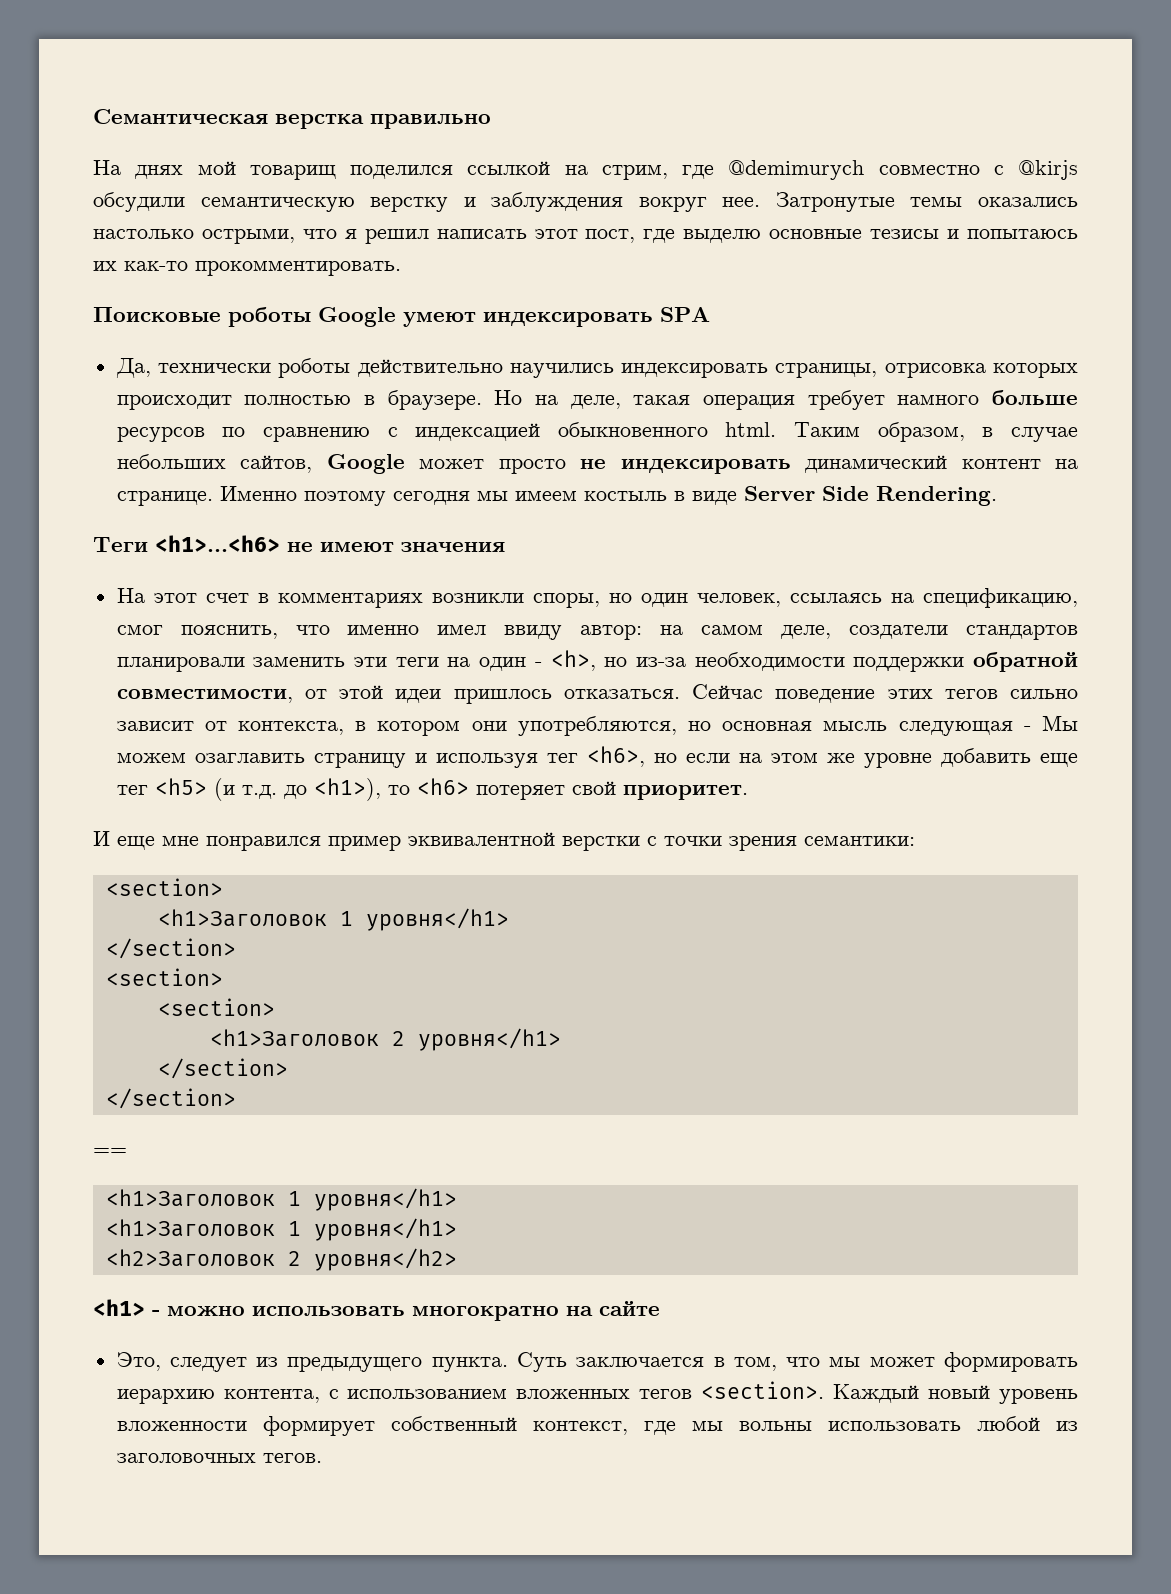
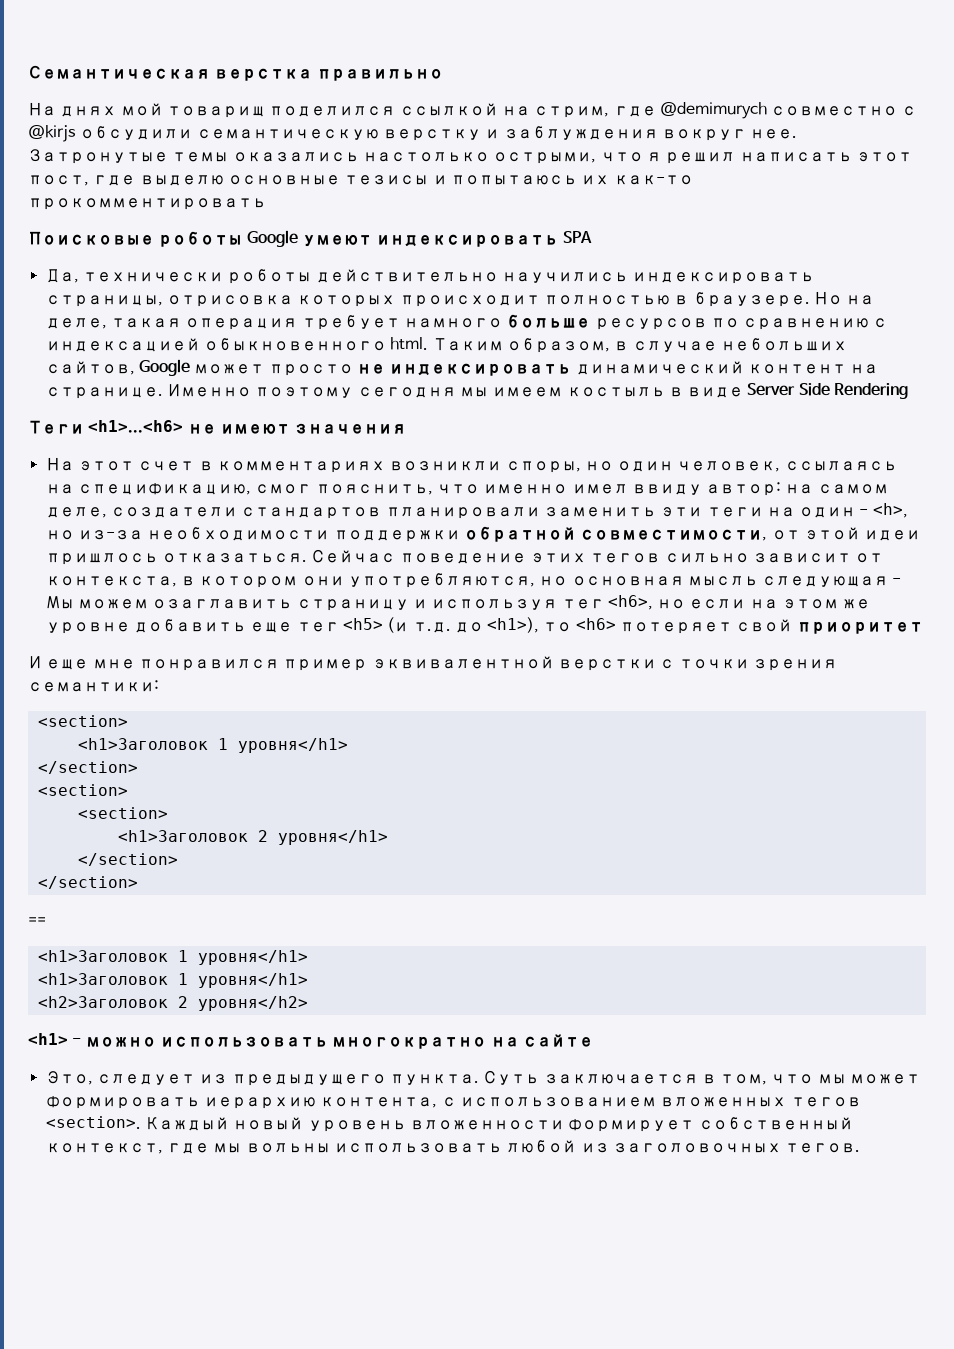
[195,261,401,276] прокомментировать. -> [28,198,266,210] прокомментировать
[875,486,997,506] Rendering. -> [834,383,909,399] Rendering
[622,785,748,800] приоритет. -> [796,621,923,634] приоритет

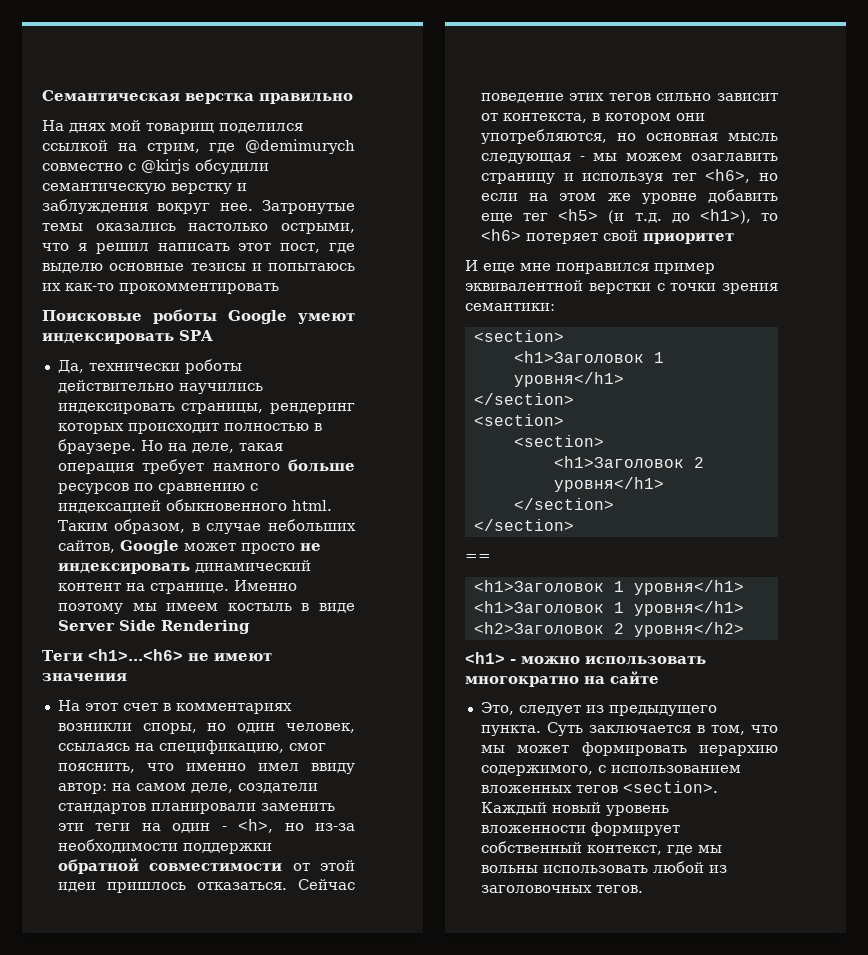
[166,295,293,307] отрисовка -> [270,403,355,414] рендеринг
[357,387,456,398] сегодня -> (123, 608) none
[580,529,768,541] совместимости, -> [149,863,283,871] совместимости
[45,596,74,609] Мы -> [593,153,618,161] мы
[320,1097,438,1108] контента, -> [480,765,593,776] содержимого,

